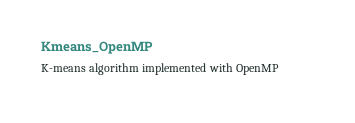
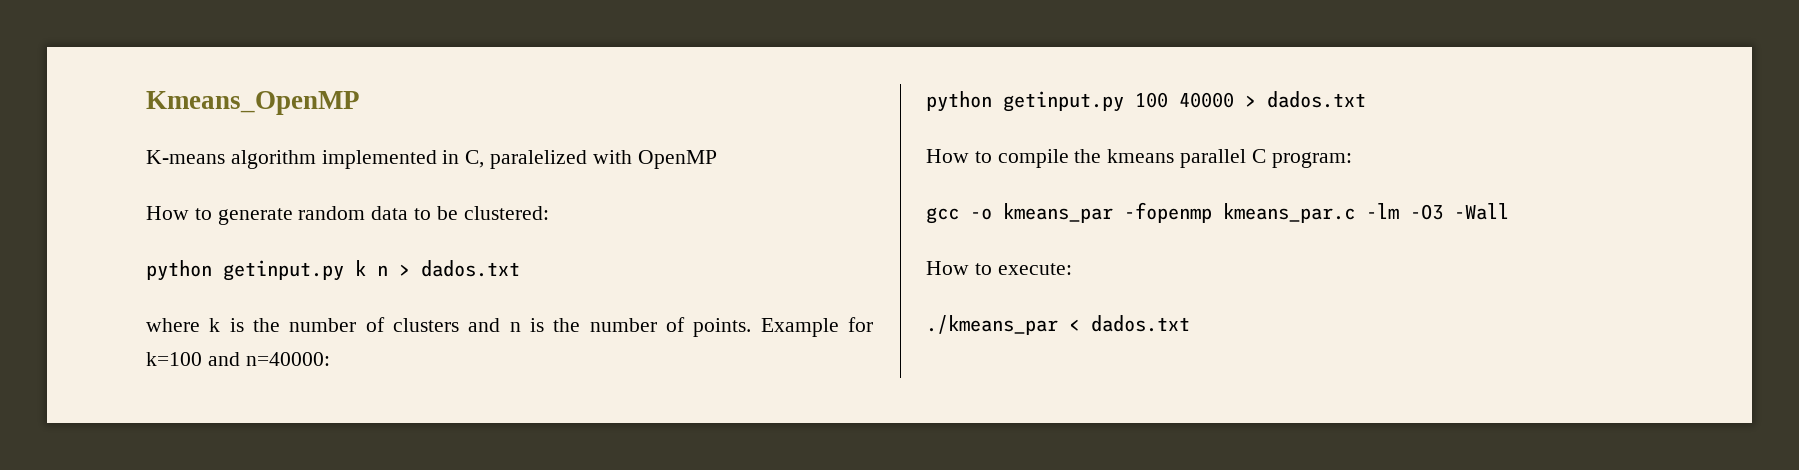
(207, 69) none -> [442,150,588,169] in C, paralelized
(279, 69) none -> [146,206,549,225] [146,260,520,281] [146,317,873,337] [146,352,330,366] [926,91,1366,112] [926,149,1352,168] [926,202,1509,224] [926,261,1072,275] [926,315,1190,335] // How to generate random data to be clustered: // python getinput.py k n > dados.txt // where k is the number of clusters and n is the number of points. Example for k=100 and n=40000: // python getinput.py 100 40000 > dados.txt // How to compile the kmeans parallel C program: // gcc -o kmeans_par -fopenmp kmeans_par.c -lm -O3 -Wall // How to execute: // ./kmeans_par < dados.txt

